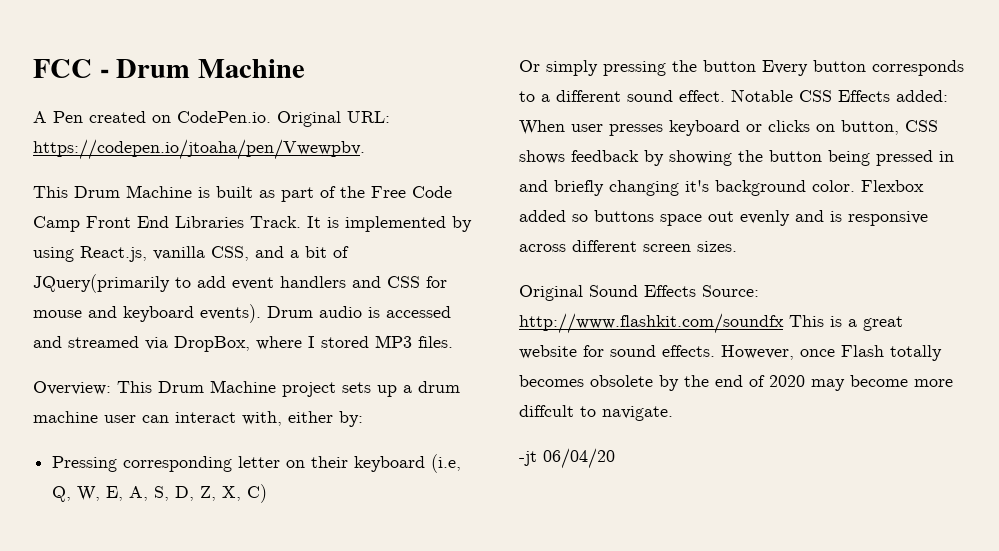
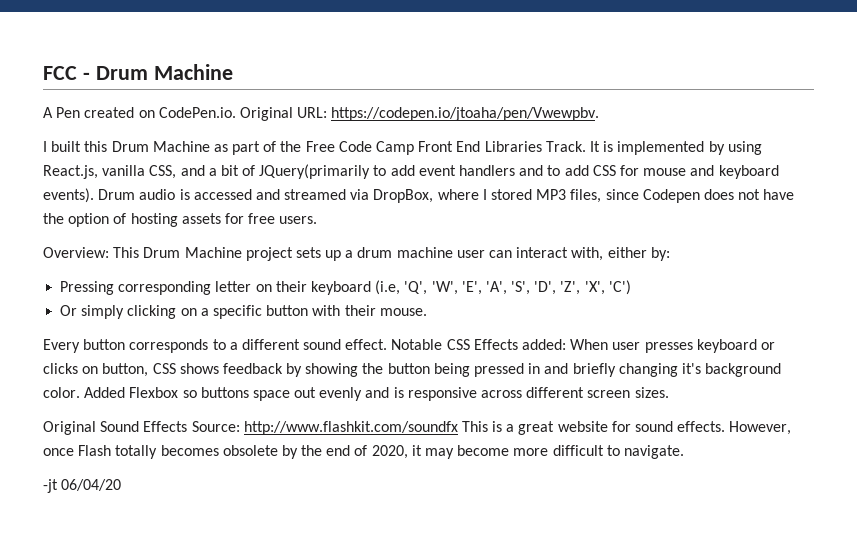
[33,185,253,198] This Drum Machine is built -> [43,141,210,152] I built this Drum Machine
(381, 282) none -> [547,165,589,176] to add
[418,336,453,348] files. -> [570,189,795,203] [43,213,318,227] files, since Codepen does not have the option of hosting assets for free users.
[52,484,268,503] [519,60,756,76] Q, W, E, A, S, D, Z, X, C) // Or simply pressing the button -> [404,280,631,295] [60,305,427,319] 'Q', 'W', 'E', 'A', 'S', 'D', 'Z', 'X', 'C') // Or simply clicking on a specific button with their mouse. //
[861,180,924,192] [519,210,566,222] Flexbox added -> [84,387,179,398] Added Flexbox
[769,375,805,387] 2020 -> [371,445,422,459] 2020, it
[519,405,574,417] diffcult -> [552,445,604,456] difficult

